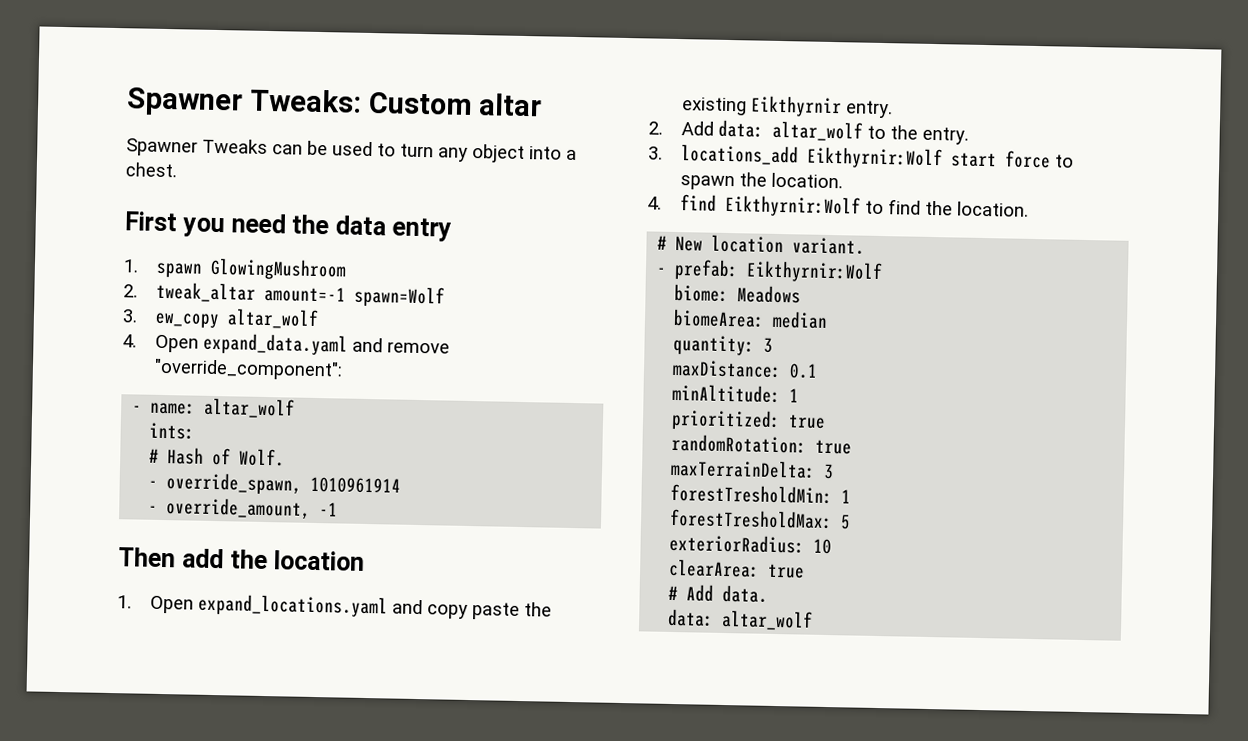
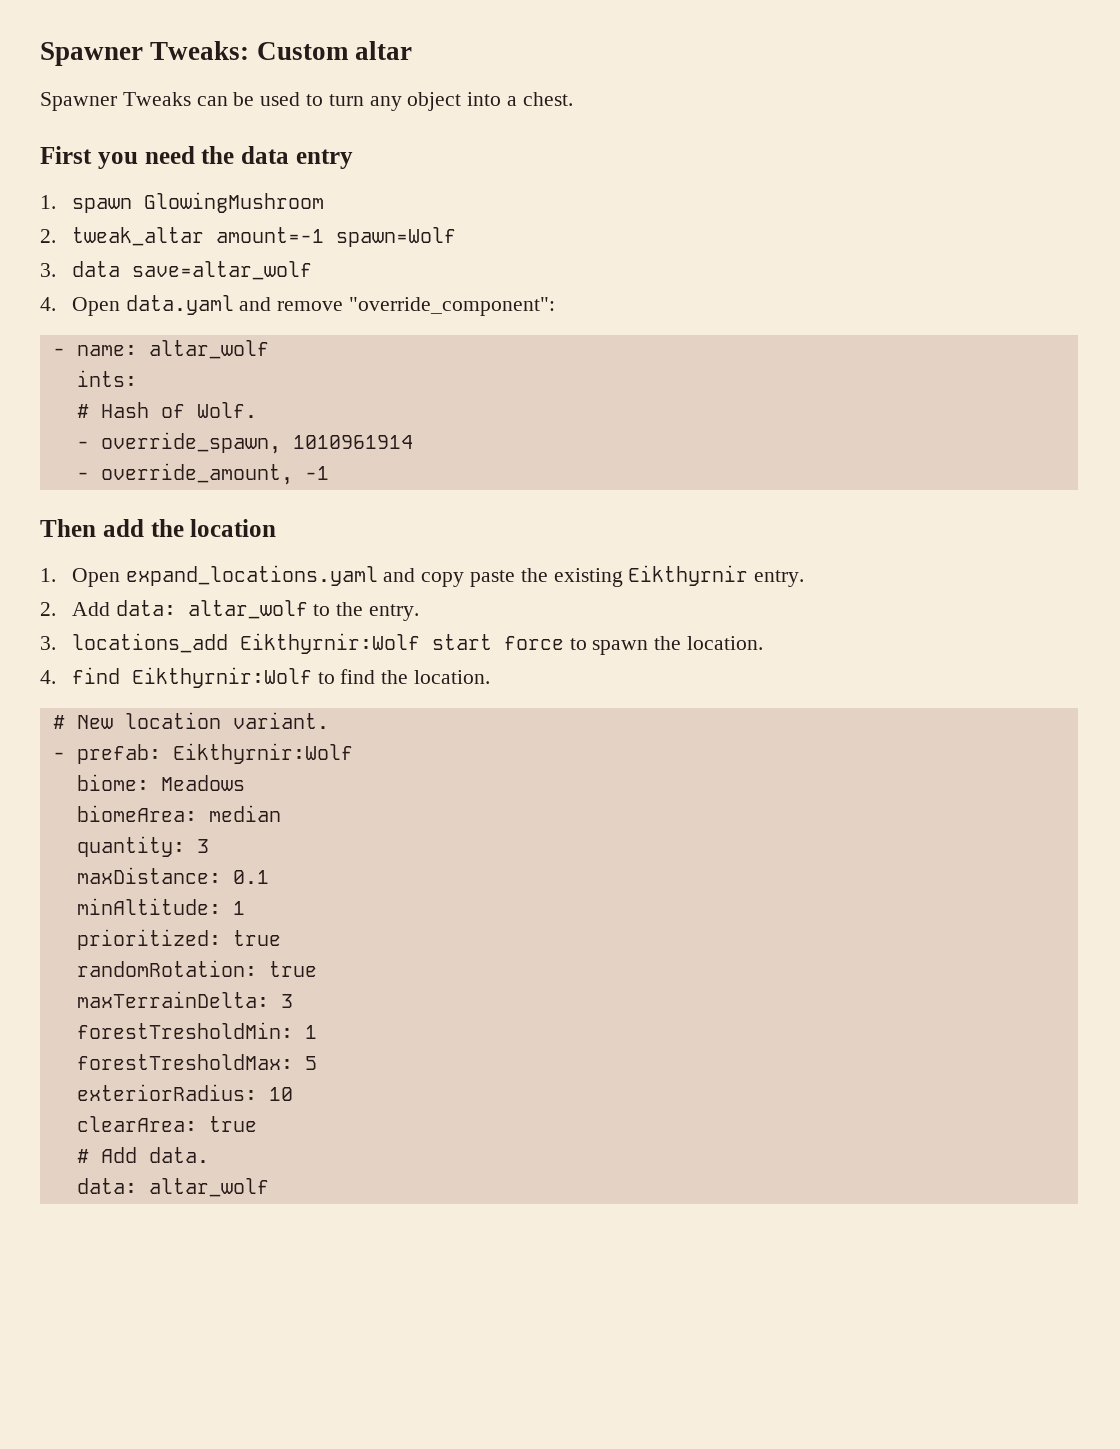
[155,308,320,330] ew_copy altar_wolf -> [71,261,312,280] data save=altar_wolf
[203,332,349,356] expand_data.yaml -> [125,295,234,315] data.yaml

